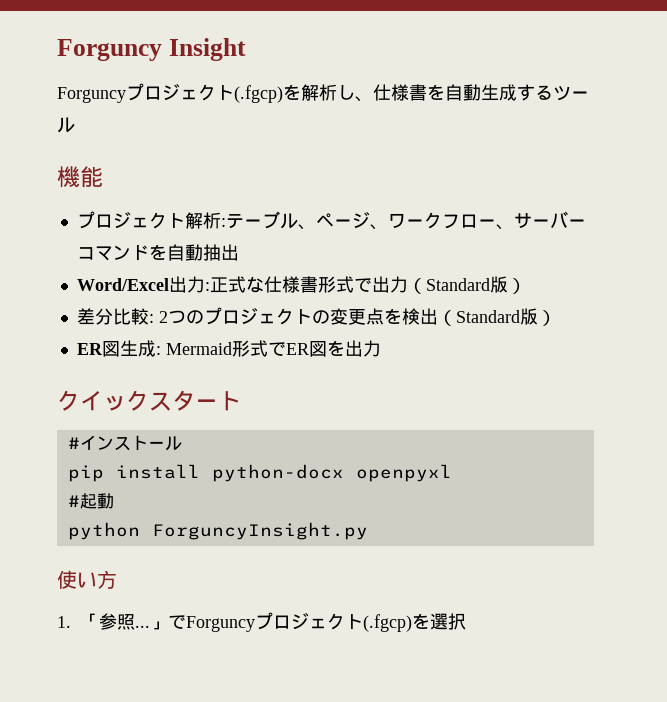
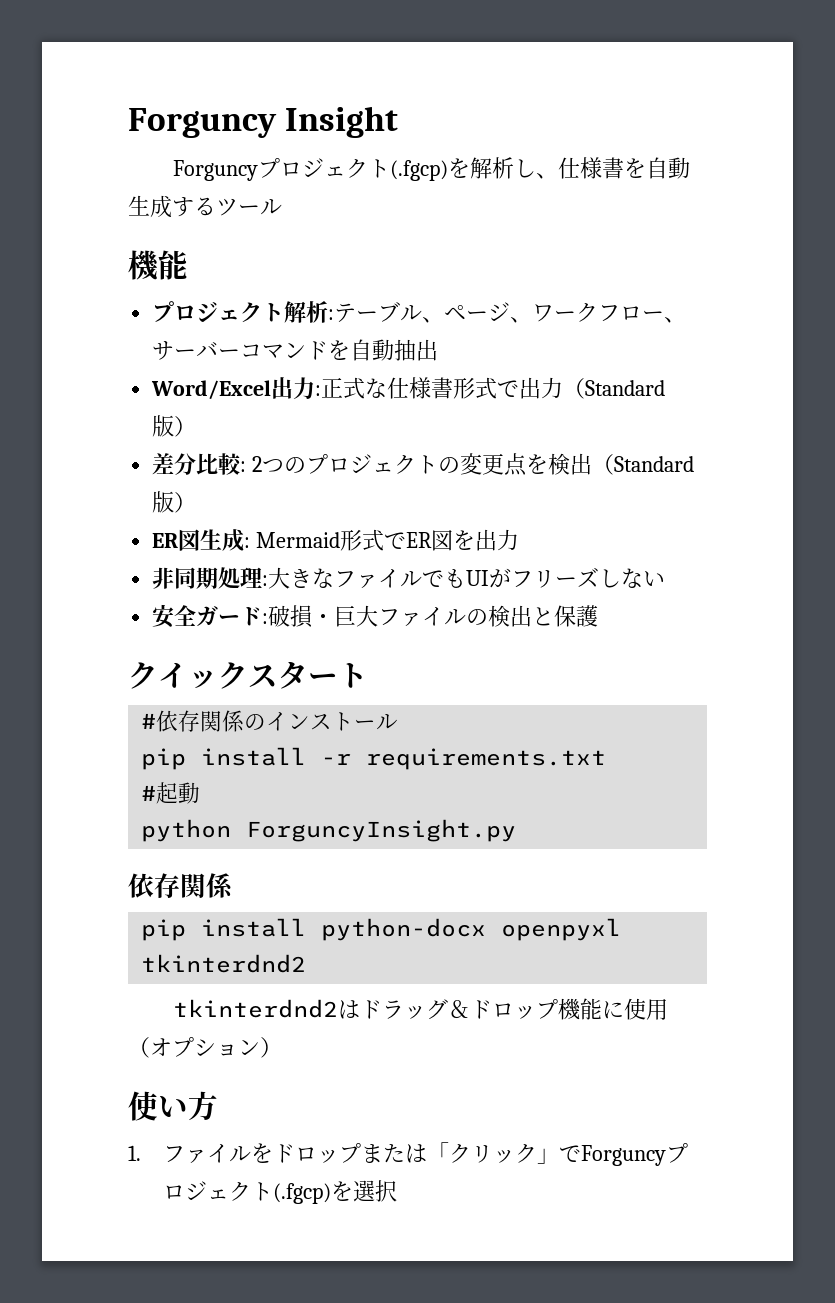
(381, 348) none -> [152,567,666,589] [152,604,599,628] // 非同期処理:大きなファイルでもUIがフリーズしない // 安全ガード:破損・巨大ファイルの検出と保護
(80, 443) none -> [156,710,267,732] 依存関係の
[211,464,452,482] python-docx openpyxl -> [321,748,607,770] -r requirements.txt
[57,570,117,589] [57,613,151,630] 使い方 // 1.「参照... -> [128,873,233,898] [141,918,622,941] [141,954,307,973] [172,998,668,1020] [128,1037,282,1058] [128,1091,218,1121] [128,1142,538,1164] 依存関係 // pip install python-docx openpyxl tkinterdnd2 // tkinterdnd2はドラッグ＆ドロップ機能に使用（オプション） // 使い方 // 1.ファイルをドロップまたは「クリック

